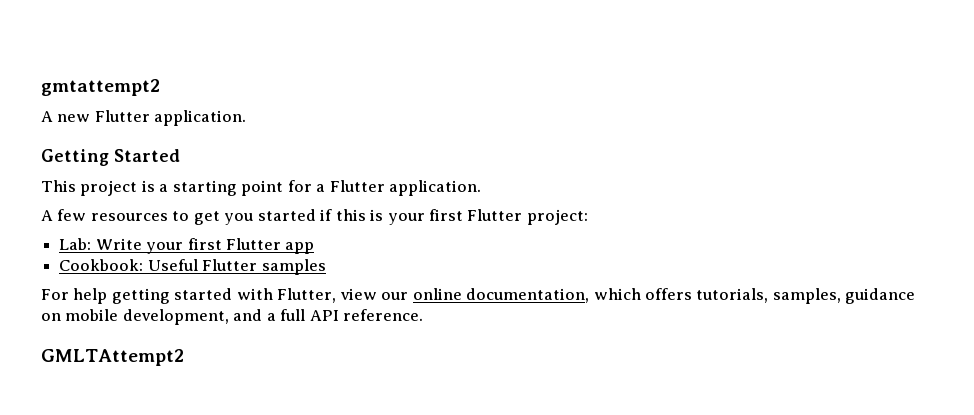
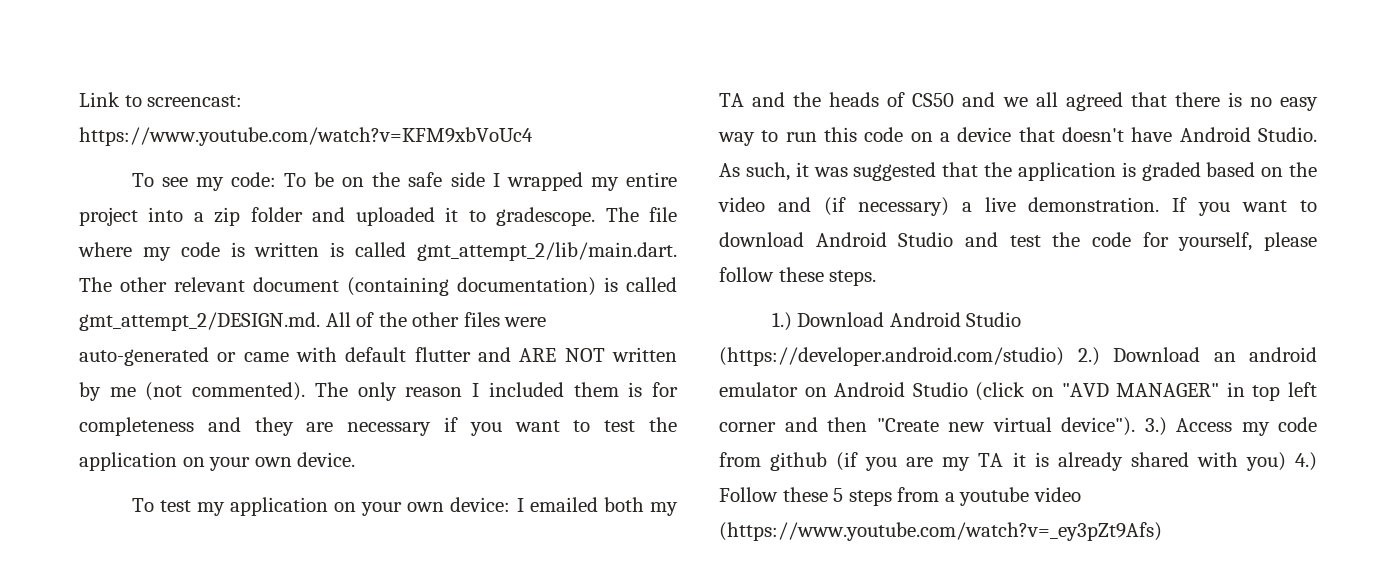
[41,79,160,96] [41,110,247,126] [41,149,180,166] [41,180,482,196] [41,209,588,225] [59,238,315,254] [59,259,326,275] [41,288,916,304] [41,309,424,325] [41,349,184,366] gmtattempt2 // A new Flutter application. // Getting Started // This project is a starting point for a Flutter application. // A few resources to get you started if this is your first Flutter project: // Lab: Write your first Flutter app // Cookbook: Useful Flutter samples // For help getting started with Flutter, view our online documentation, which offers tutorials, samples, guidance on mobile development, and a full API reference. // GMLTAttempt2 -> [79,92,243,107] [79,127,533,146] [131,172,678,191] [79,207,677,226] [78,242,677,261] [79,277,677,296] [79,312,547,331] [79,347,677,366] [79,382,679,401] [79,417,677,436] [79,452,356,471] [131,497,678,516] [719,92,1318,111] [718,127,1317,146] [719,162,1317,181] [718,197,1317,216] [719,232,1317,251] [719,267,877,286] [771,312,1022,331] [719,347,1317,366] [719,382,1317,401] [719,417,1317,436] [719,452,1318,471] [719,487,1081,506] [719,522,1162,541] Link to screencast: https://www.youtube.com/watch?v=KFM9xbVoUc4 // To see my code: To be on the safe side I wrapped my entire project into a zip folder and uploaded it to gradescope. The file where my code is written is called gmt_attempt_2/lib/main.dart. The other relevant document (containing documentation) is called gmt_attempt_2/DESIGN.md. All of the other files were auto-generated or came with default flutter and ARE NOT written by me (not commented). The only reason I included them is for completeness and they are necessary if you want to test the application on your own device. // To test my application on your own device: I emailed both my TA and the heads of CS50 and we all agreed that there is no easy way to run this code on a device that doesn't have Android Studio. As such, it was suggested that the application is graded based on the video and (if necessary) a live demonstration. If you want to download Android Studio and test the code for yourself, please follow these steps. // 1.) Download Android Studio (https://developer.android.com/studio) 2.) Download an android emulator on Android Studio (click on "AVD MANAGER" in top left corner and then "Create new virtual device"). 3.) Access my code from github (if you are my TA it is already shared with you) 4.) Follow these 5 steps from a youtube video (https://www.youtube.com/watch?v=_ey3pZt9Afs)

